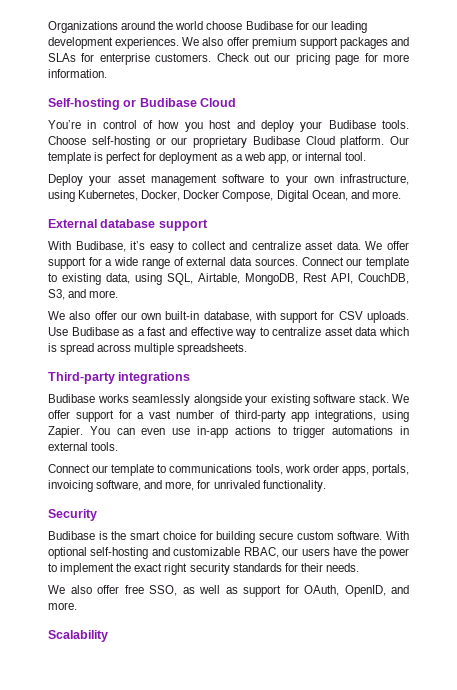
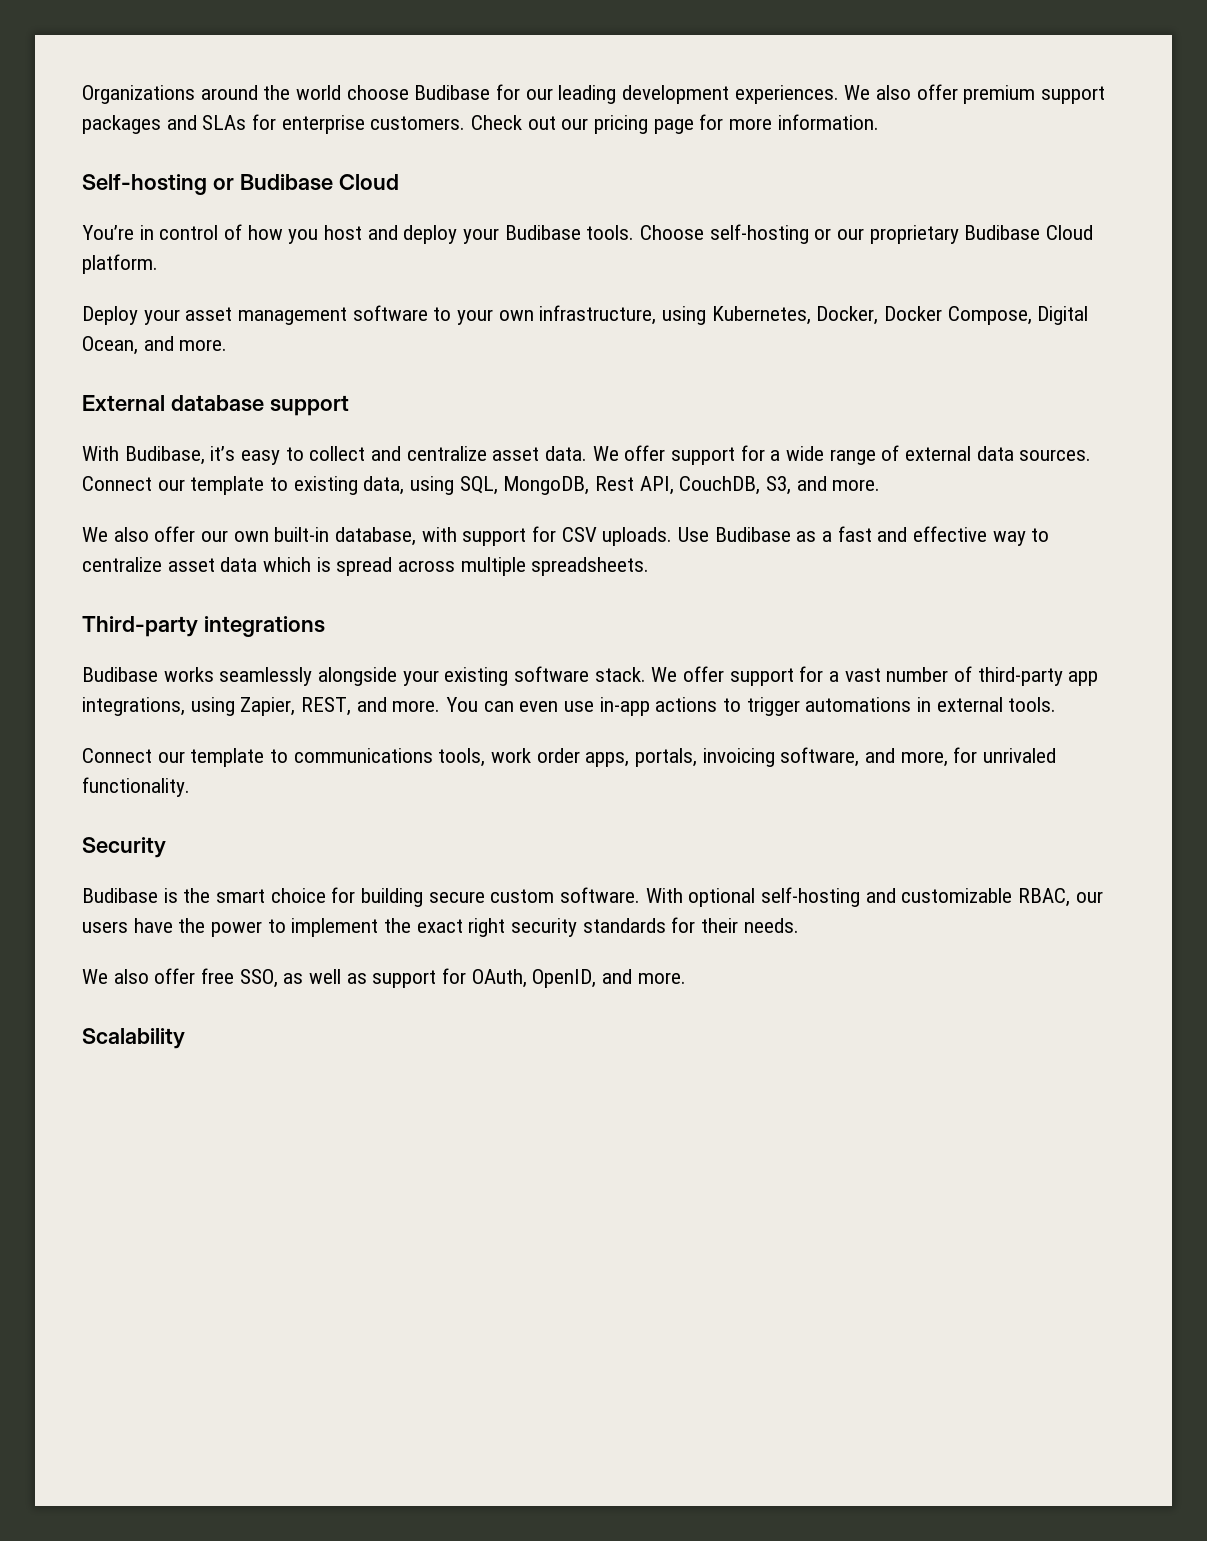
[390,136,409,145] [48,152,367,164] Our template is perfect for deployment as a web app, or internal tool. -> (158, 264) none
[198,273,240,284] Airtable, -> (498, 485) none
[48,426,83,438] Zapier. -> [240,697,441,716] Zapier, REST, and more.

